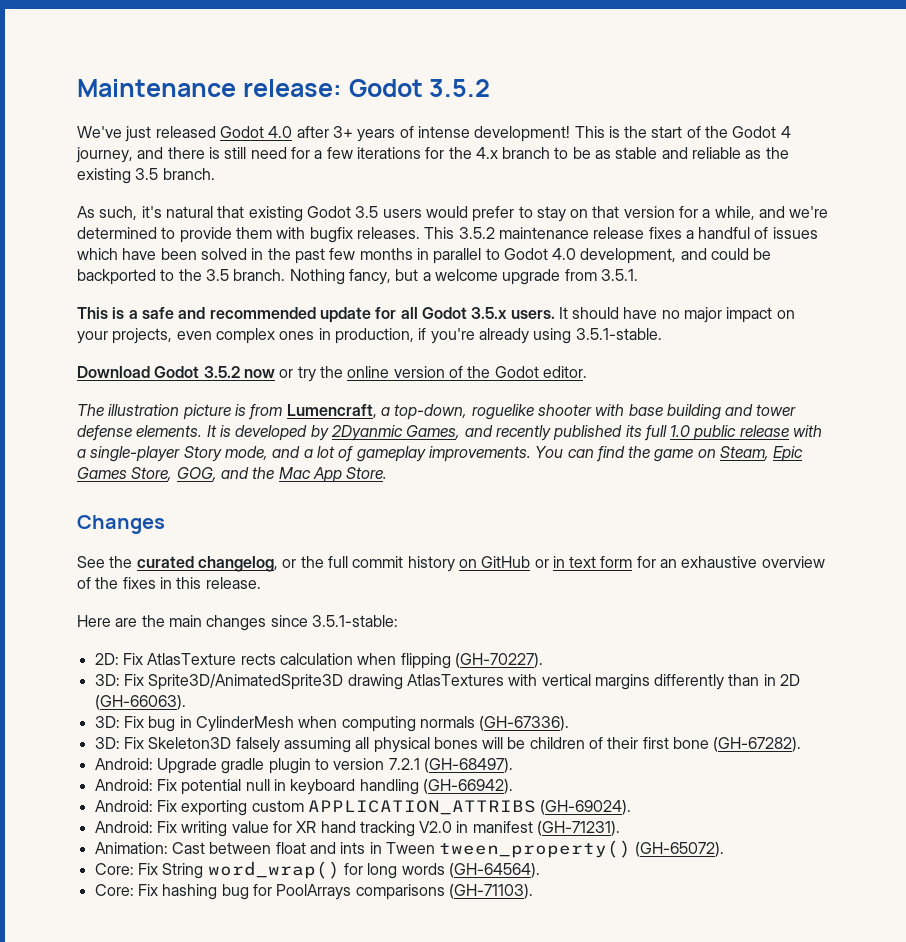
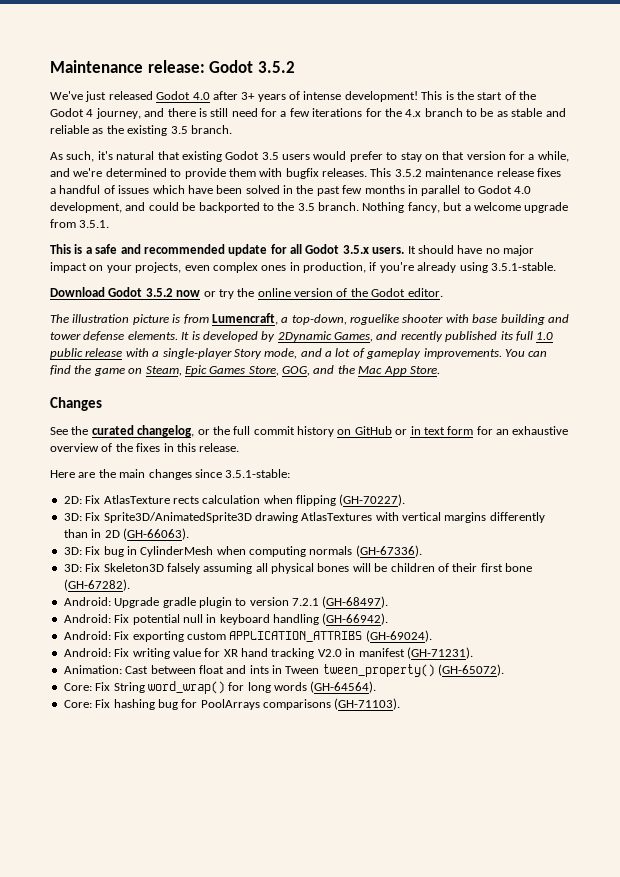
[330,425,403,441] 2Dyanmic -> [277,331,332,342] 2Dynamic

